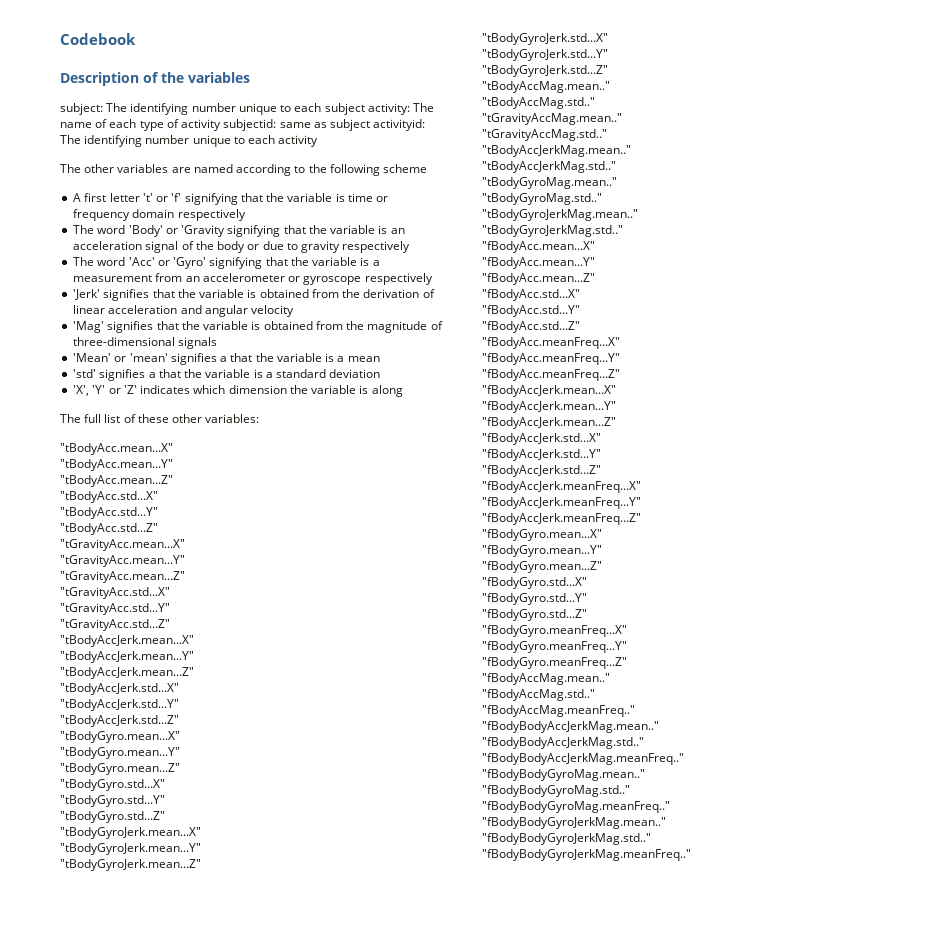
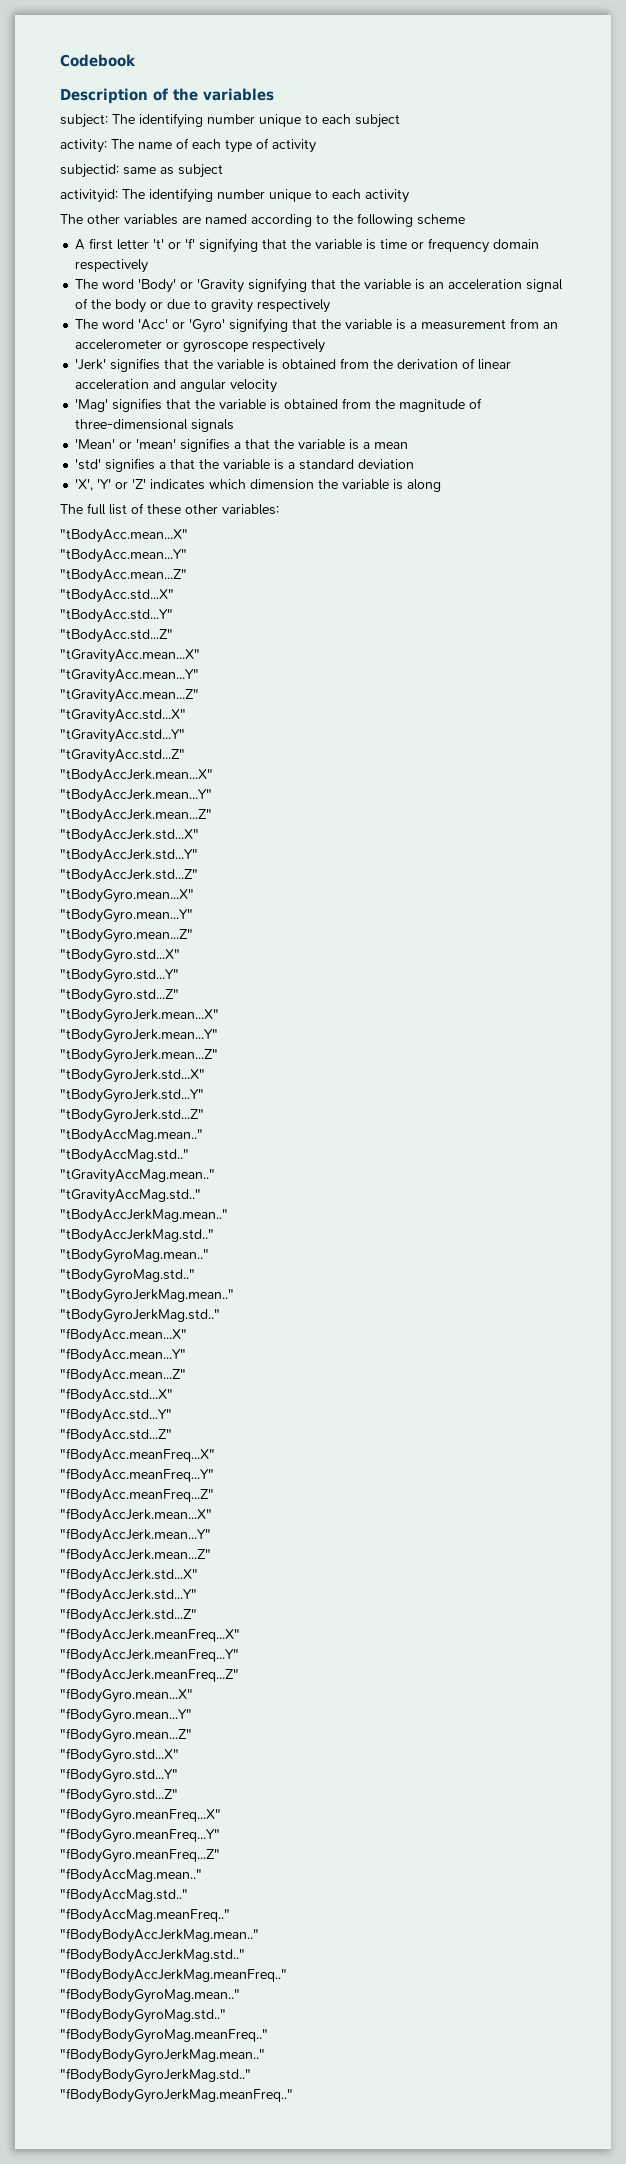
(365, 109) none -> (400, 121) //
(222, 125) none -> (316, 146) //
(371, 125) none -> (223, 171) //

